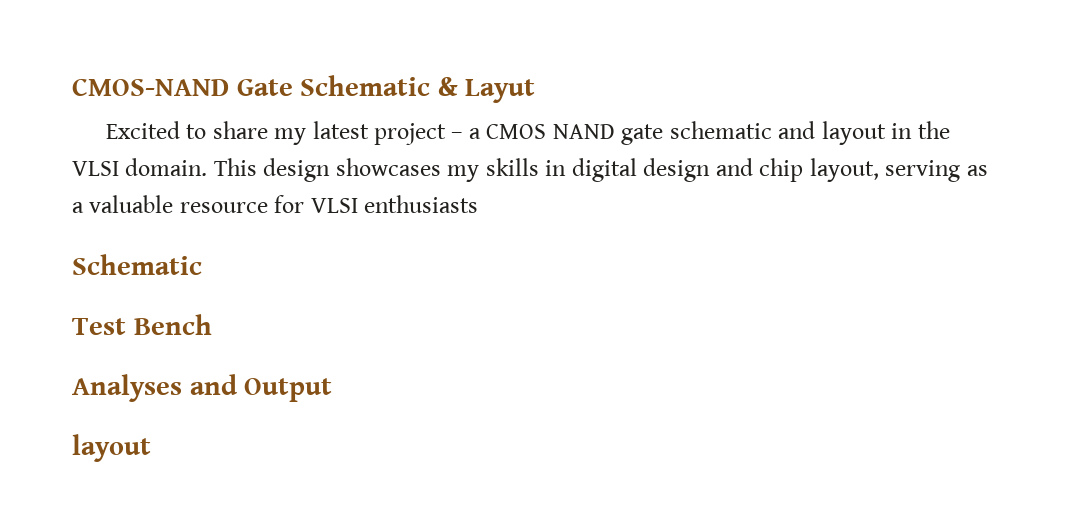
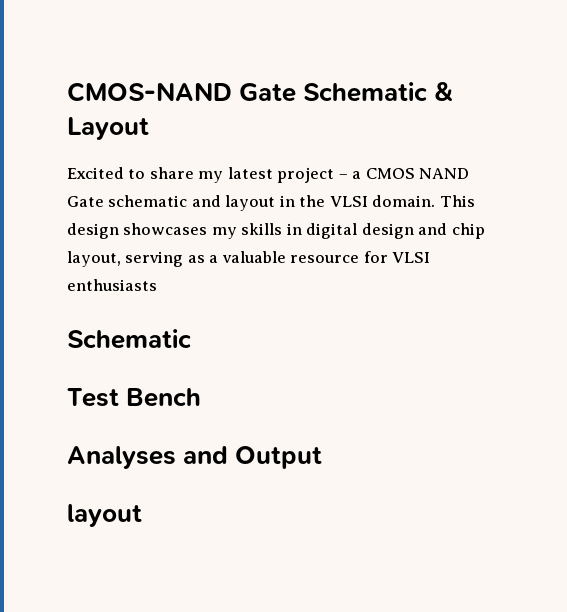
[465,79,536,103] Layut -> [67,117,149,140] Layout
[621,124,664,145] gate -> [67,196,104,207] Gate

